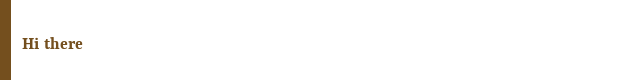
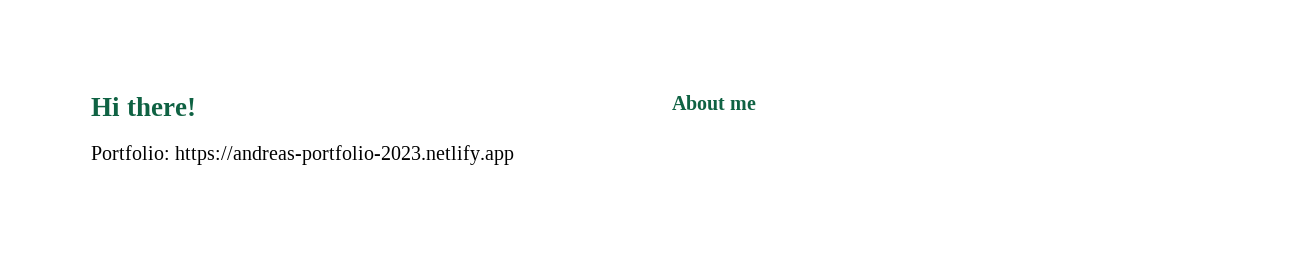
[43,37,83,49] there -> [127,97,197,116] [91,145,515,165] [672,95,757,110] there! // Portfolio: https://andreas-portfolio-2023.netlify.app // About me

